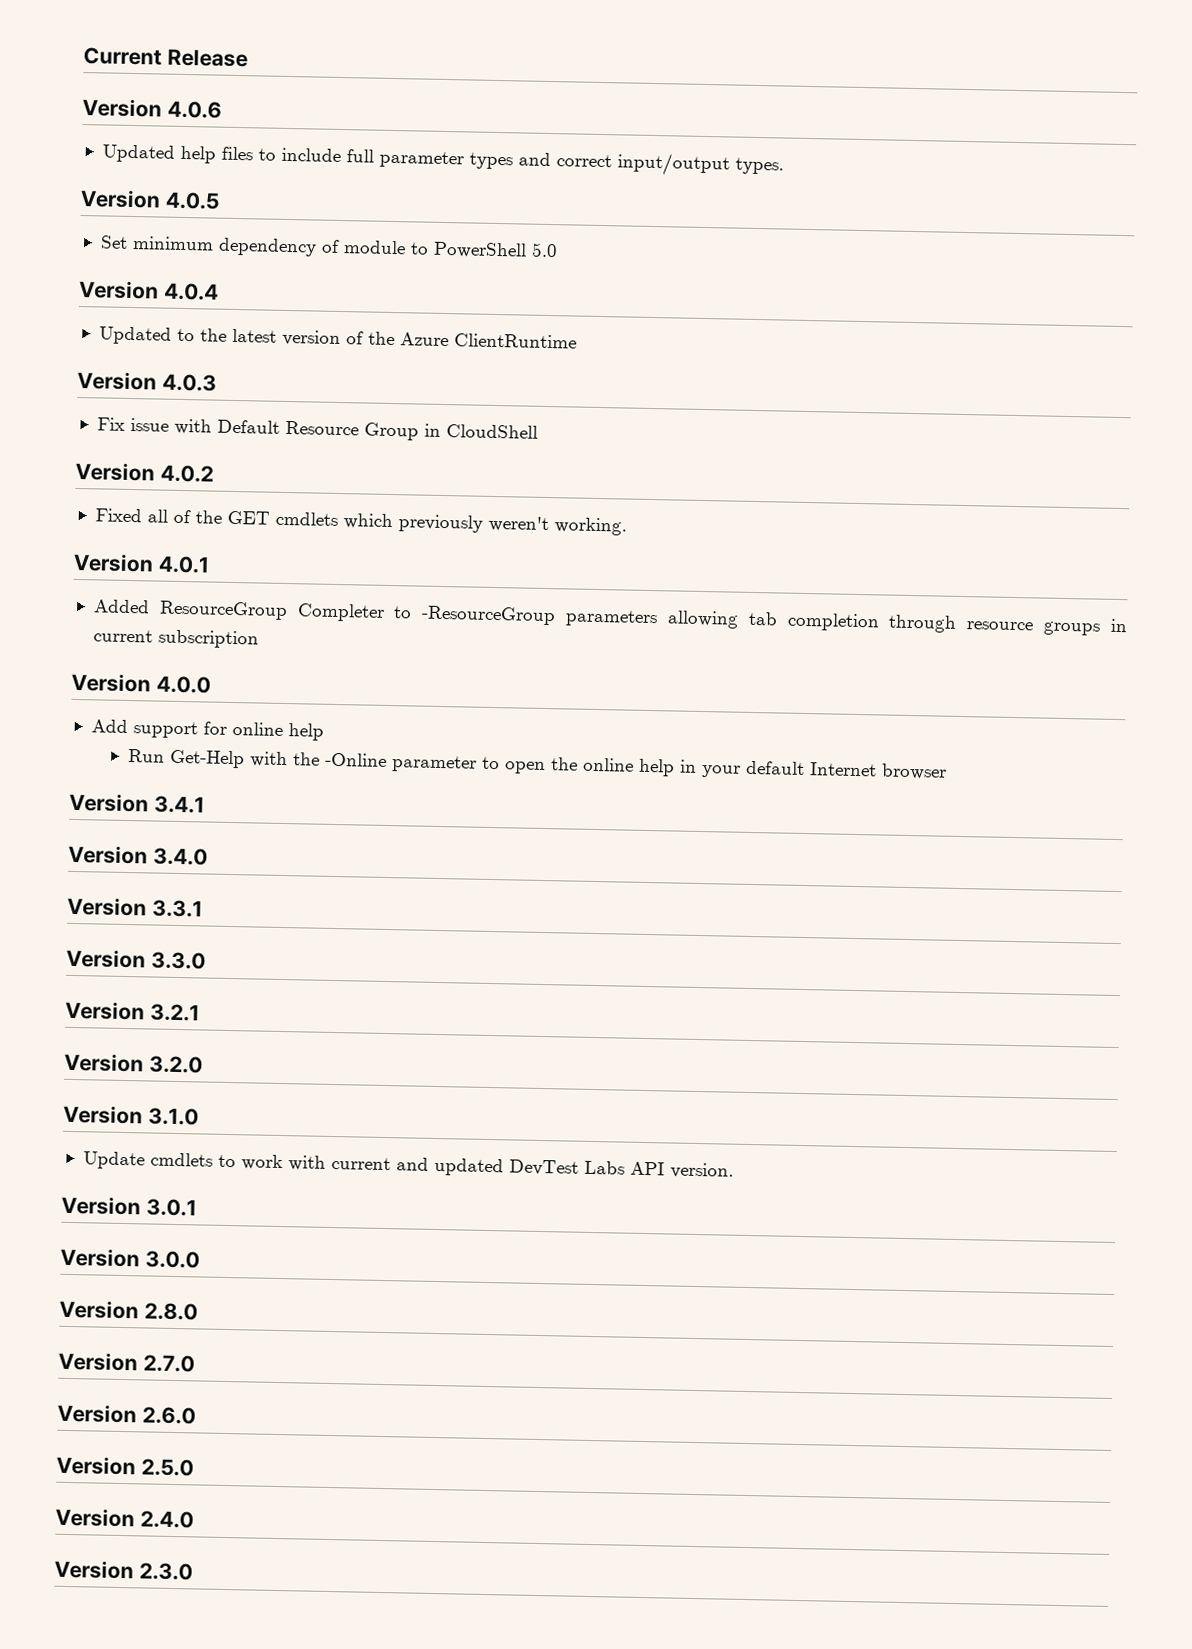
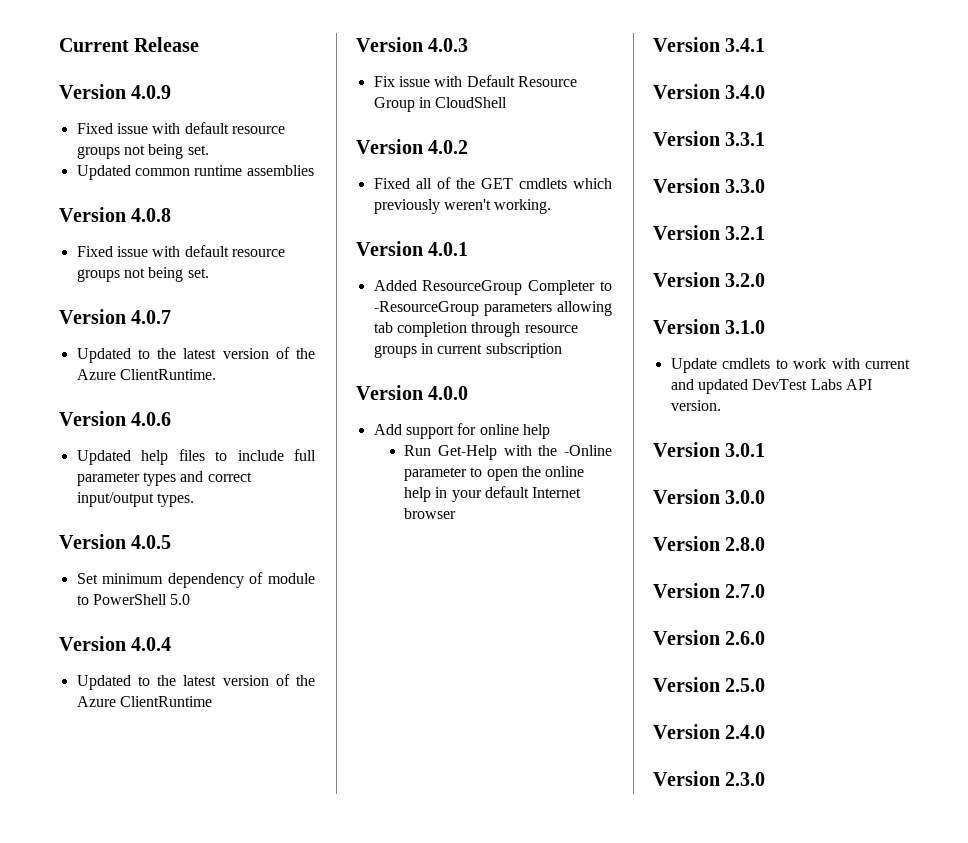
(248, 58) none -> [59,84,172,99] [76,122,285,134] [76,144,209,159] [76,165,314,180] [59,207,172,222] [76,245,285,257] [76,267,209,282] [59,309,172,324] [76,347,315,363] [76,369,216,380] // Version 4.0.9 // Fixed issue with default resource groups not being set. // Updated common runtime assemblies // Version 4.0.8 // Fixed issue with default resource groups not being set. // Version 4.0.7 // Updated to the latest version of the Azure ClientRuntime.

